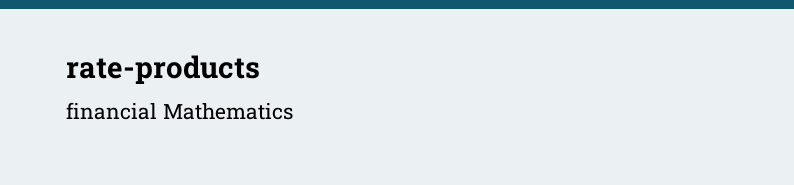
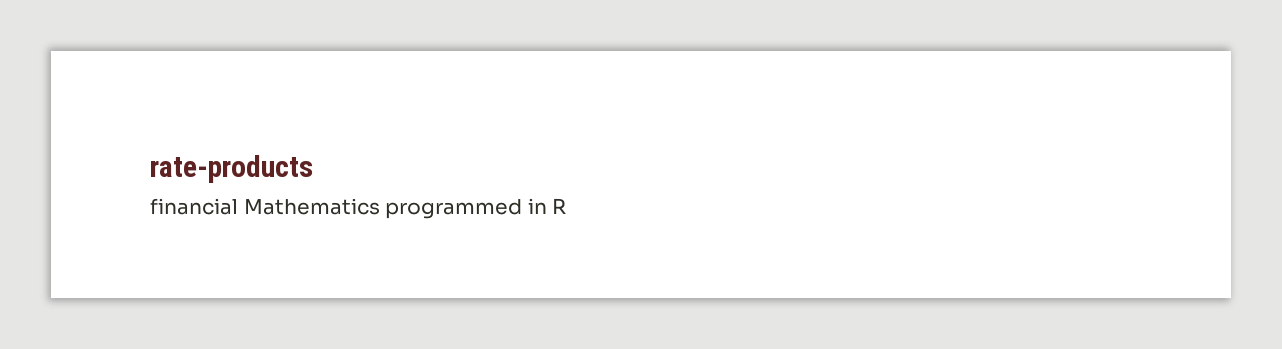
(293, 111) none -> [385,198,567,219] programmed in R

